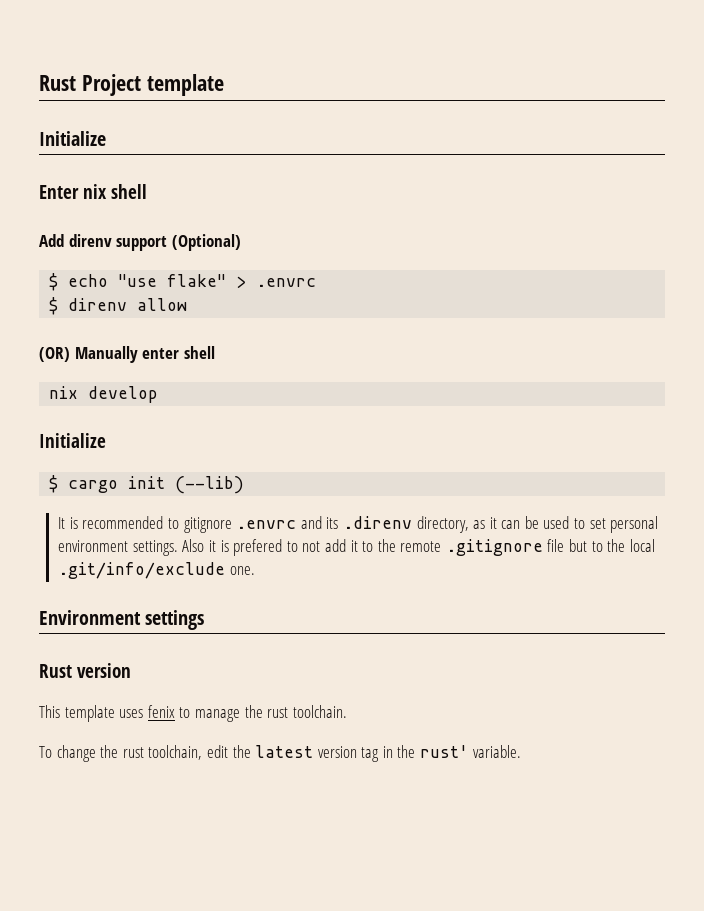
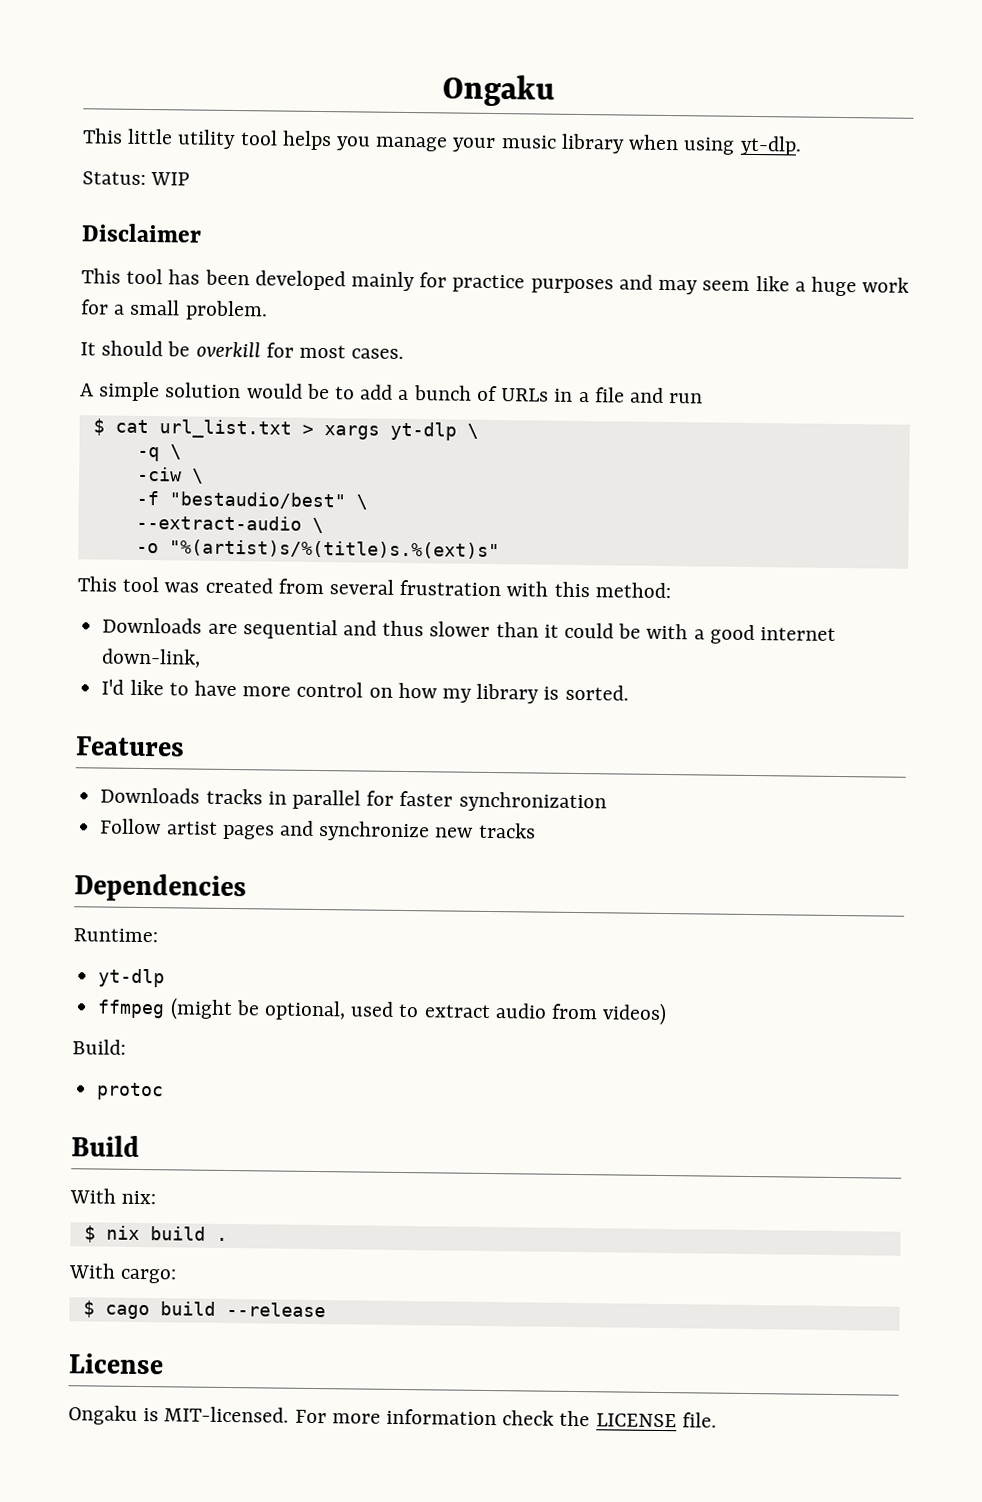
[39,74,224,96] [39,131,106,146] [39,184,147,199] [39,234,241,251] [49,273,317,291] [49,297,188,315] [39,346,215,363] [49,386,159,403] [39,433,106,448] [49,475,245,494] [58,516,659,533] [58,539,655,556] [58,562,255,579] [39,610,205,630] [39,663,131,678] [39,705,347,722] [39,745,521,762] Rust Project template // Initialize // Enter nix shell // Add direnv support (Optional) // $ echo "use flake" > .envrc // $ direnv allow // (OR) Manually enter shell // nix develop // Initialize // $ cargo init (--lib) // It is recommended to gitignore .envrc and its .direnv directory, as it can be used to set personal environment settings. Also it is prefered to not add it to the remote .gitignore file but to the local .git/info/exclude one. // Environment settings // Rust version // This template uses fenix to manage the rust toolchain. // To change the rust toolchain, edit the latest version tag in the rust' variable. -> [442,74,555,107] [82,128,802,156] [82,171,191,186] [81,223,202,243] [81,268,910,297] [81,299,268,321] [80,340,405,359] [80,381,704,404] [92,418,479,441] [136,444,182,462] [136,466,204,484] [135,490,368,510] [135,514,324,534] [135,539,500,560] [77,576,671,599] [102,617,837,645] [101,648,202,668] [101,679,629,704] [75,736,185,757] [100,787,607,813] [100,818,536,842] [74,873,247,903] [73,928,158,943] [98,968,166,988] [97,997,668,1026] [72,1039,126,1055] [96,1082,165,1101] [71,1135,140,1157] [69,1188,157,1205] [83,1225,228,1243] [68,1263,178,1284] [82,1300,326,1320] [68,1353,164,1375] [68,1405,717,1428] Ongaku // This little utility tool helps you manage your music library when using yt-dlp. // Status: WIP // Disclaimer // This tool has been developed mainly for practice purposes and may seem like a huge work for a small problem. // It should be overkill for most cases. // A simple solution would be to add a bunch of URLs in a file and run // $ cat url_list.txt > xargs yt-dlp \ // -q \ // -ciw \ // -f "bestaudio/best" \ // --extract-audio \ // -o "%(artist)s/%(title)s.%(ext)s" // This tool was created from several frustration with this method: // Downloads are sequential and thus slower than it could be with a good internet down-link, // I'd like to have more control on how my library is sorted. // Features // Downloads tracks in parallel for faster synchronization // Follow artist pages and synchronize new tracks // Dependencies // Runtime: // yt-dlp // ffmpeg (might be optional, used to extract audio from videos) // Build: // protoc // Build // With nix: // $ nix build . // With cargo: // $ cago build --release // License // Ongaku is MIT-licensed. For more information check the LICENSE file.

